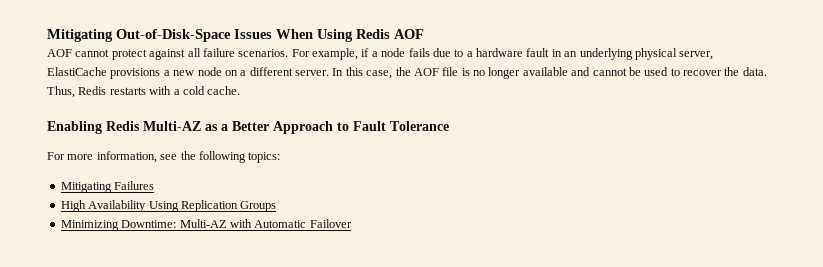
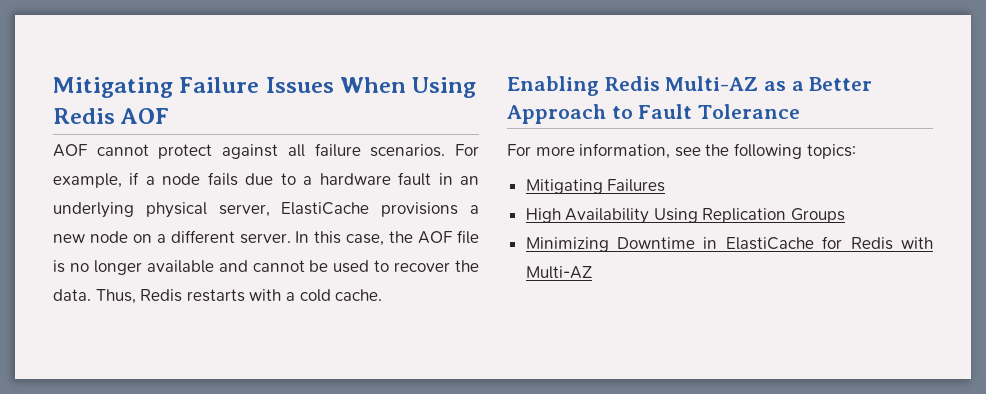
[47,29,231,42] Mitigating Out-of-Disk-Space -> [53,77,260,98] Mitigating Failure
[121,219,352,228] Downtime: Multi-AZ with Automatic Failover -> [617,236,933,250] [525,266,592,279] Downtime in ElastiCache for Redis with Multi-AZ

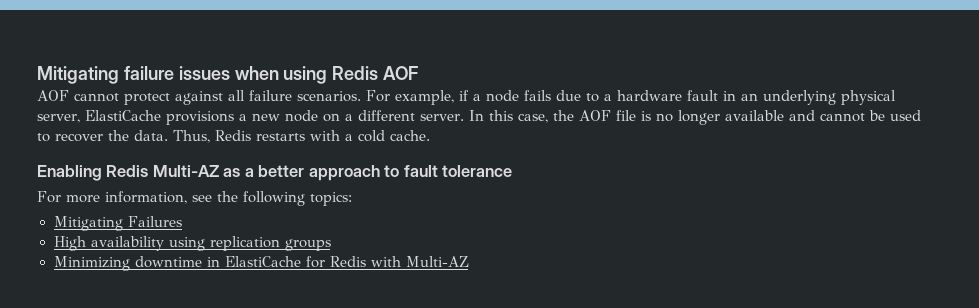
[53,77,477,98] Mitigating Failure Issues When Using -> [37,66,328,84] Mitigating failure issues when using
[809,77,873,91] [507,104,800,124] Better Approach to Fault Tolerance -> [258,165,513,181] better approach to fault tolerance
[565,208,846,224] Availability Using Replication Groups -> [90,236,331,251] availability using replication groups
[617,237,696,249] Downtime -> [134,256,202,268] downtime

